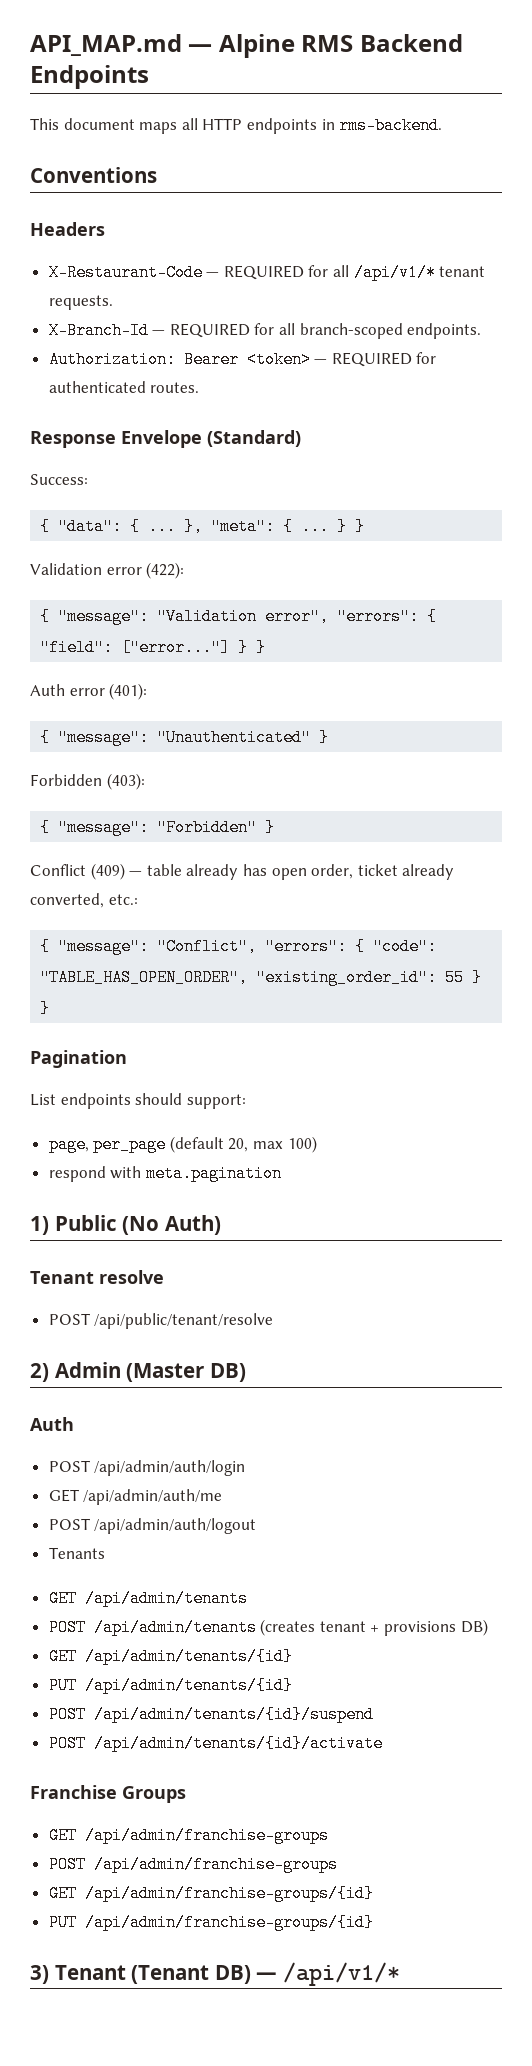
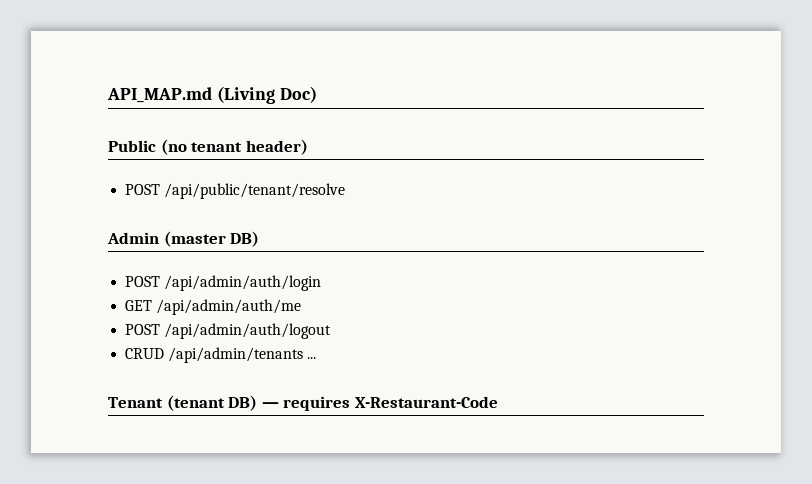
[188,34,463,58] [30,65,149,89] [30,117,443,134] [30,167,157,183] [30,222,105,236] [48,264,486,281] [48,295,113,310] [48,322,482,339] [48,351,437,368] [48,381,200,393] [30,430,301,448] [30,474,88,485] [40,518,366,535] [30,562,185,579] [40,608,438,625] [40,639,267,656] [30,683,148,700] [40,729,330,746] [30,773,145,790] [40,819,276,836] [30,863,455,880] [30,893,138,908] [40,938,438,955] [40,969,483,986] [40,1000,51,1017] [30,1050,127,1068] [30,1093,246,1109] [48,1136,317,1153] [48,1165,282,1182] [30,1215,221,1235] [30,1270,164,1284] — Alpine RMS Backend Endpoints // This document maps all HTTP endpoints in rms-backend. // Conventions // Headers // X-Restaurant-Code — REQUIRED for all /api/v1/* tenant requests. // X-Branch-Id — REQUIRED for all branch-scoped endpoints. // Authorization: Bearer <token> — REQUIRED for authenticated routes. // Response Envelope (Standard) // Success: // { "data": { ... }, "meta": { ... } } // Validation error (422): // { "message": "Validation error", "errors": { "field": ["error..."] } } // Auth error (401): // { "message": "Unauthenticated" } // Forbidden (403): // { "message": "Forbidden" } // Conflict (409) — table already has open order, ticket already converted, etc.: // { "message": "Conflict", "errors": { "code": "TABLE_HAS_OPEN_ORDER", "existing_order_id": 55 } } // Pagination // List endpoints should support: // page, per_page (default 20, max 100) // respond with meta.pagination // 1) Public (No Auth) // Tenant resolve -> [216,86,317,104] [108,139,308,155] (Living Doc) // Public (no tenant header)
[30,1362,246,1382] [30,1417,74,1431] 2) Admin (Master DB) // Auth -> [107,231,260,247] Admin (master DB)
[48,1547,105,1559] [48,1590,248,1607] [48,1619,488,1636] [48,1648,293,1665] [48,1677,293,1694] [48,1706,374,1723] [48,1735,383,1752] [30,1785,186,1803] [48,1827,329,1844] [48,1856,338,1873] [48,1885,374,1902] [48,1914,374,1931] [30,1962,400,1986] Tenants // GET /api/admin/tenants // POST /api/admin/tenants (creates tenant + provisions DB) // GET /api/admin/tenants/{id} // PUT /api/admin/tenants/{id} // POST /api/admin/tenants/{id}/suspend // POST /api/admin/tenants/{id}/activate // Franchise Groups // GET /api/admin/franchise-groups // POST /api/admin/franchise-groups // GET /api/admin/franchise-groups/{id} // PUT /api/admin/franchise-groups/{id} // 3) Tenant (Tenant DB) — /api/v1/* -> [125,347,317,363] [108,395,498,411] CRUD /api/admin/tenants ... // Tenant (tenant DB) — requires X-Restaurant-Code

